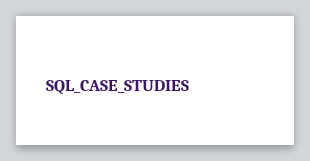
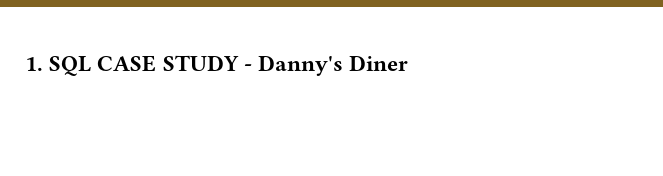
[46,80,189,95] SQL_CASE_STUDIES -> [25,55,409,76] 1. SQL CASE STUDY - Danny's Diner

